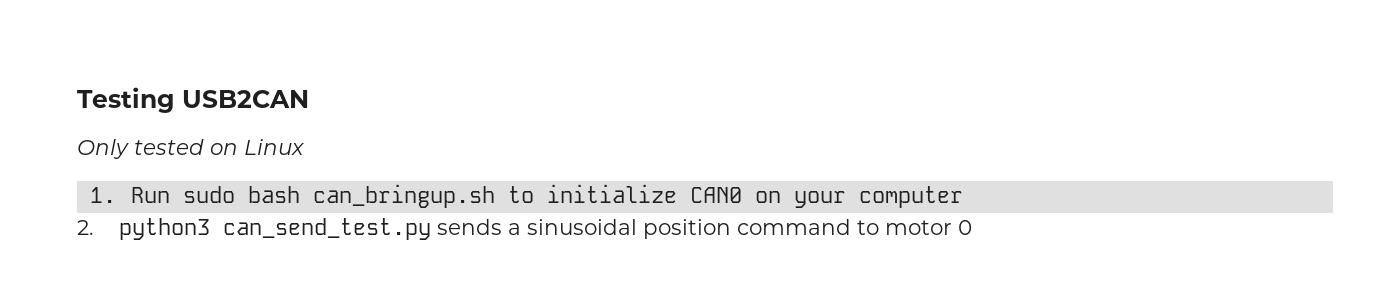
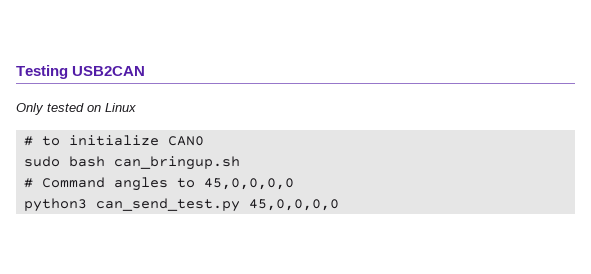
[89,187,171,203] 1. Run -> [23,135,204,146] # to initialize CAN0 //
[508,184,964,208] [77,218,972,240] to initialize CAN0 on your computer // 2. python3 can_send_test.py sends a sinusoidal position command to motor 0 -> [23,177,294,191] [23,198,339,212] // # Command angles to 45,0,0,0,0 // python3 can_send_test.py 45,0,0,0,0

